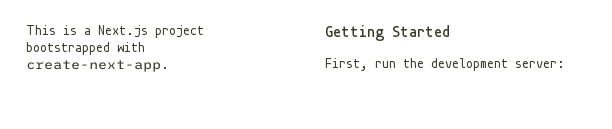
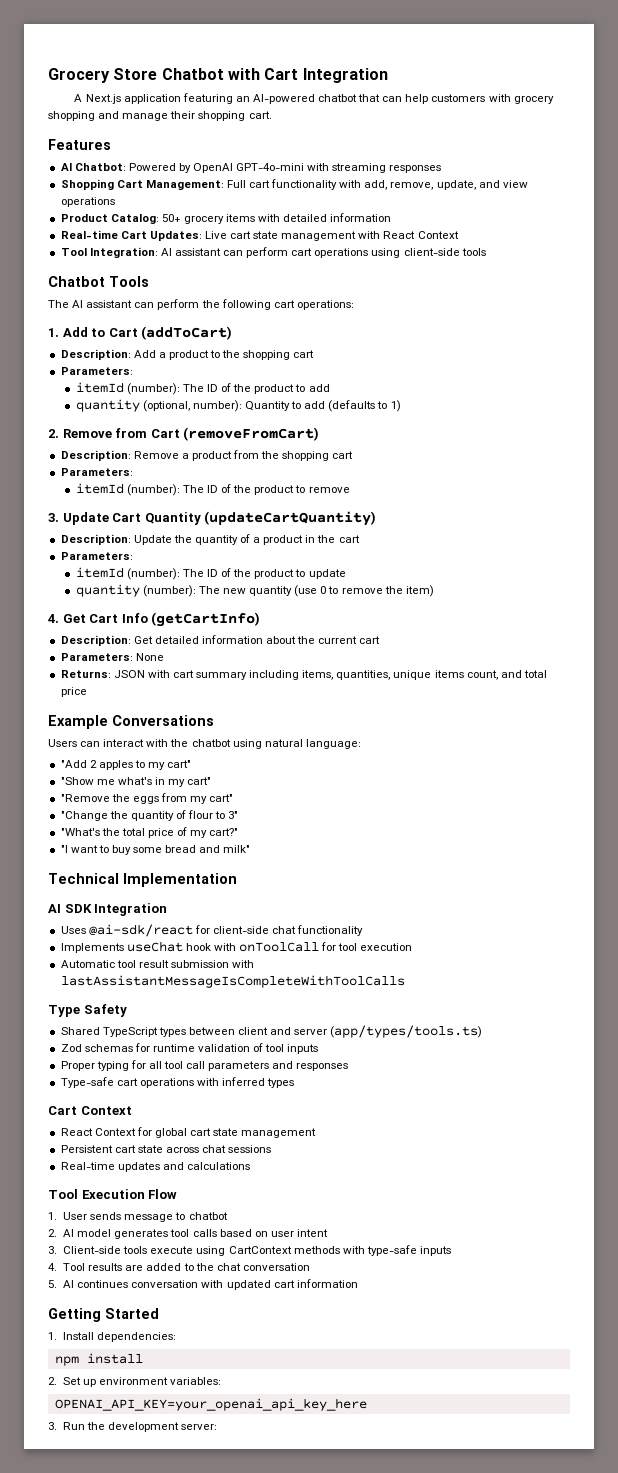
[26,25,204,38] [26,42,145,55] [26,60,169,72] [325,25,450,41] [325,58,396,71] This is a Next.js project bootstrapped with create-next-app. // Getting Started // First, run -> [48,68,388,83] [74,93,554,104] [48,111,272,121] [48,139,111,150] [60,163,442,173] [60,179,528,190] [60,197,115,207] [60,213,392,224] [60,230,459,241] [60,247,486,258] [48,276,149,287] [48,299,354,310] [48,326,233,340] [60,349,315,360] [60,367,133,375] [75,382,330,395] [75,399,401,412] [48,427,320,441] [60,450,354,461] [60,468,133,476] [75,483,350,496] [48,511,377,526] [60,534,360,545] [60,552,133,560] [75,567,346,580] [75,584,434,597] [48,612,261,627] [60,635,381,646] [60,653,164,661] [60,670,547,680] [60,687,87,697] [48,715,214,729] [48,739,361,749] [60,760,192,770] [60,777,212,787] [60,793,234,804] [60,810,239,821] [60,827,239,838] [60,845,251,855] [48,873,237,887] [48,903,168,916] [60,924,364,937] [60,941,413,953] [60,960,255,968] [60,975,405,988] [48,1004,127,1017] [60,1025,483,1038] [60,1043,319,1054] [60,1060,349,1071] [60,1077,295,1088] [48,1106,132,1115] [60,1127,317,1138] [60,1145,272,1153] [60,1162,250,1172] [48,1189,178,1199] [48,1212,228,1222] [48,1229,328,1239] [48,1245,451,1256] [48,1263,310,1271] [48,1279,358,1290] [48,1308,159,1322] [48,1332,177,1342] [54,1353,143,1366] [48,1377,222,1387] [54,1398,367,1411] [48,1422,86,1430] Grocery Store Chatbot with Cart Integration // A Next.js application featuring an AI-powered chatbot that can help customers with grocery shopping and manage their shopping cart. // Features // AI Chatbot: Powered by OpenAI GPT-4o-mini with streaming responses // Shopping Cart Management: Full cart functionality with add, remove, update, and view operations // Product Catalog: 50+ grocery items with detailed information // Real-time Cart Updates: Live cart state management with React Context // Tool Integration: AI assistant can perform cart operations using client-side tools // Chatbot Tools // The AI assistant can perform the following cart operations: // 1. Add to Cart (addToCart) // Description: Add a product to the shopping cart // Parameters: // itemId (number): The ID of the product to add // quantity (optional, number): Quantity to add (defaults to 1) // 2. Remove from Cart (removeFromCart) // Description: Remove a product from the shopping cart // Parameters: // itemId (number): The ID of the product to remove // 3. Update Cart Quantity (updateCartQuantity) // Description: Update the quantity of a product in the cart // Parameters: // itemId (number): The ID of the product to update // quantity (number): The new quantity (use 0 to remove the item) // 4. Get Cart Info (getCartInfo) // Description: Get detailed information about the current cart // Parameters: None // Returns: JSON with cart summary including items, quantities, unique items count, and total price // Example Conversations // Users can interact with the chatbot using natural language: // "Add 2 apples to my cart" // "Show me what's in my cart" // "Remove the eggs from my cart" // "Change the quantity of flour to 3" // "What's the total price of my cart?" // "I want to buy some bread and milk" // Technical Implementation // AI SDK Integration // Uses @ai-sdk/react for client-side chat functionality // Implements useChat hook with onToolCall for tool execution // Automatic tool result submission with lastAssistantMessageIsCompleteWithToolCalls // Type Safety // Shared TypeScript types between client and server (app/types/tools.ts) // Zod schemas for runtime validation of tool inputs // Proper typing for all tool call parameters and responses // Type-safe cart operations with inferred types // Cart Context // React Context for global cart state management // Persistent cart state across chat sessions // Real-time updates and calculations // Tool Execution Flow // 1. User sends message to chatbot // 2. AI model generates tool calls based on user intent // 3. Client-side tools execute using CartContext methods with type-safe inputs // 4. Tool results are added to the chat conversation // 5. AI continues conversation with updated cart information // Getting Started // 1. Install dependencies: // npm install // 2. Set up environment variables: // OPENAI_API_KEY=your_openai_api_key_here // 3. Run

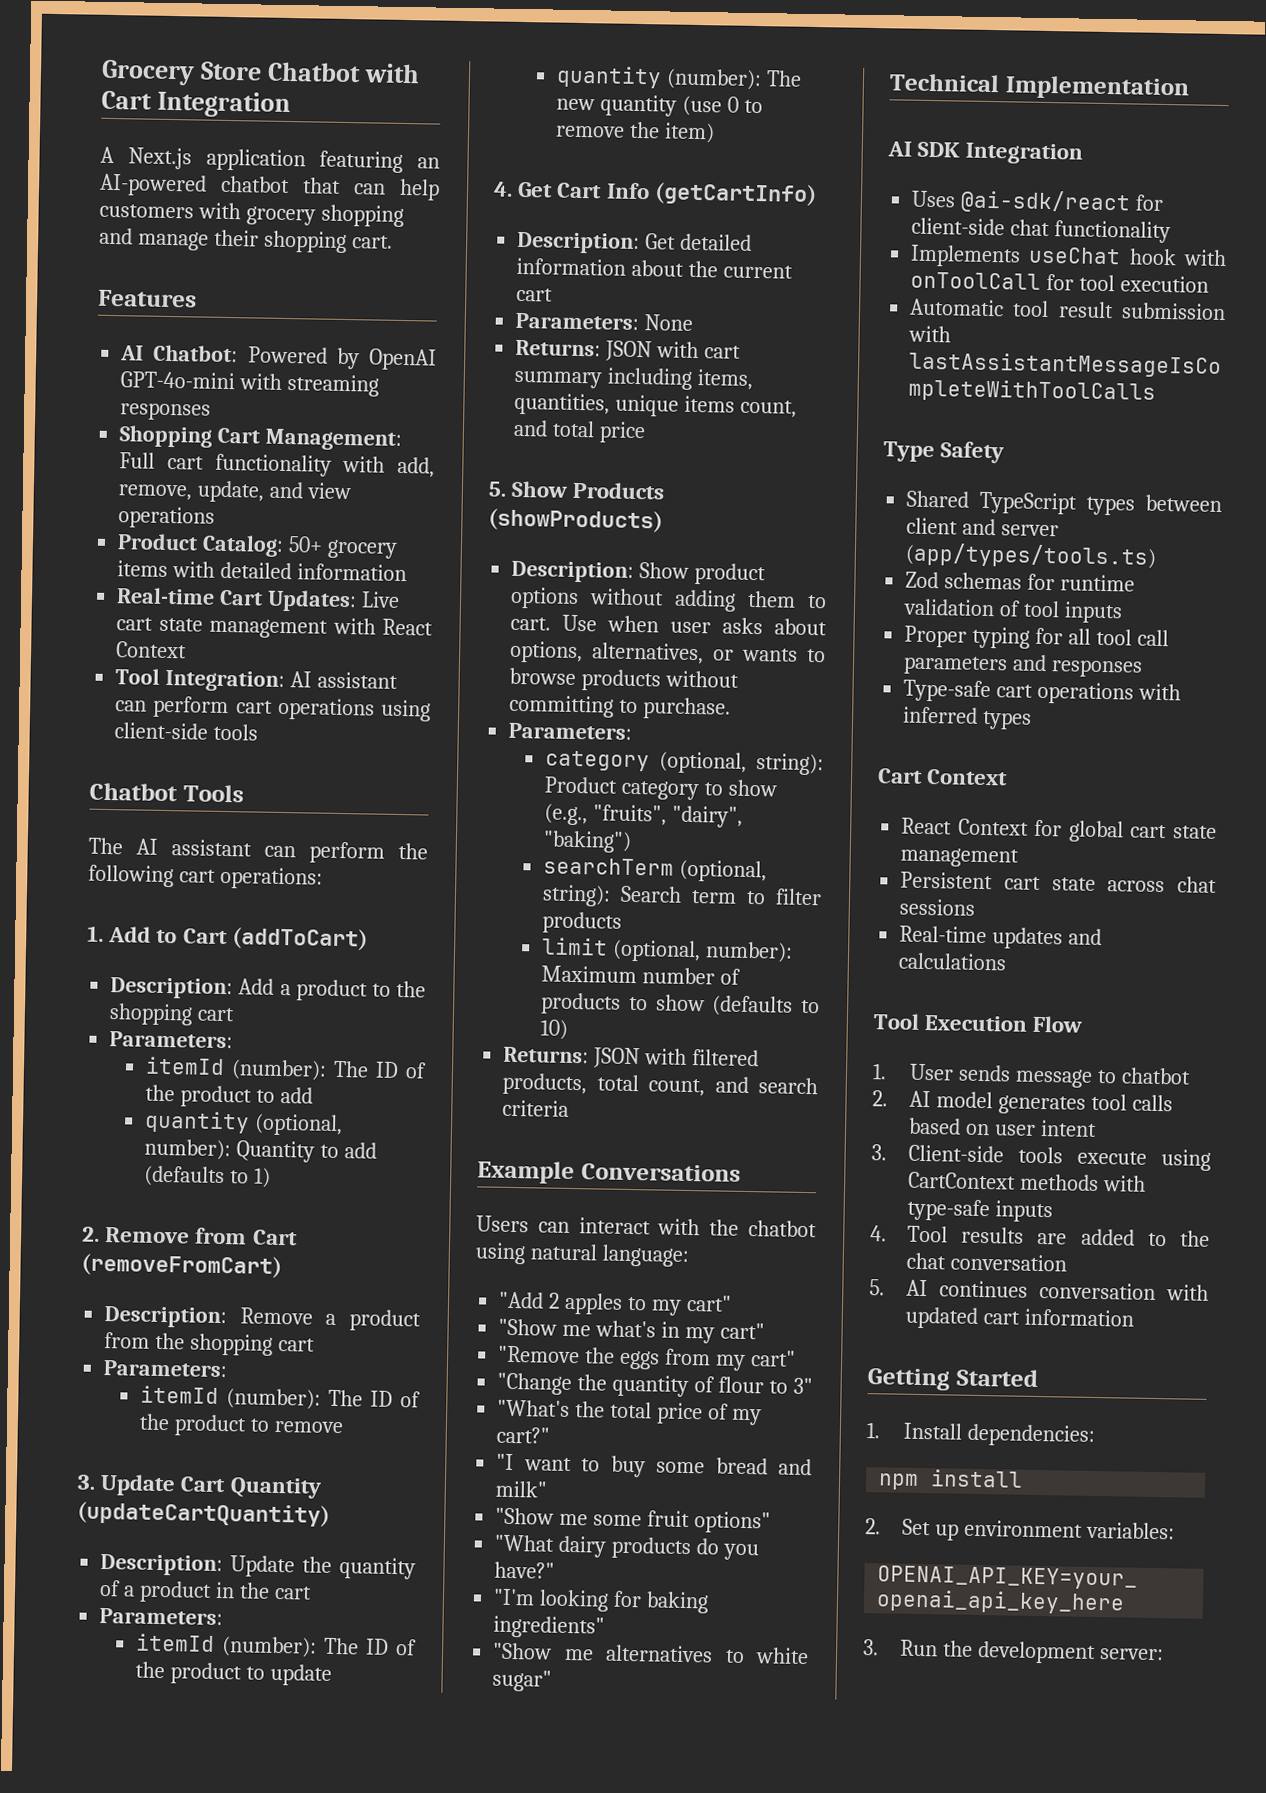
(87, 692) none -> [488,480,666,500] [488,508,663,533] [511,560,767,586] [510,586,827,612] [510,614,827,636] [509,640,826,665] [509,667,740,692] [509,694,732,720] [508,722,633,740] [545,750,824,776] [544,776,779,801] [544,803,744,828] [543,830,633,853] [543,857,768,883] [542,884,822,907] [542,911,623,934] [541,937,794,963] [541,965,742,985] [540,992,820,1017] [540,1019,569,1040] [503,1046,760,1069] [502,1072,818,1097] [502,1099,570,1117] // 5. Show Products (showProducts) // Description: Show product options without adding them to cart. Use when user asks about options, alternatives, or wants to browse products without committing to purchase. // Parameters: // category (optional, string): Product category to show (e.g., "fruits", "dairy", "baking") // searchTerm (optional, string): Search term to filter products // limit (optional, number): Maximum number of products to show (defaults to 10) // Returns: JSON with filtered products, total count, and search criteria
(251, 849) none -> [495,1507,771,1534] [494,1534,759,1561] [494,1561,556,1579] [493,1588,710,1614] [493,1615,606,1639] [492,1642,809,1665] [492,1669,553,1692] // "Show me some fruit options" // "What dairy products do you have?" // "I'm looking for baking ingredients" // "Show me alternatives to white sugar"

